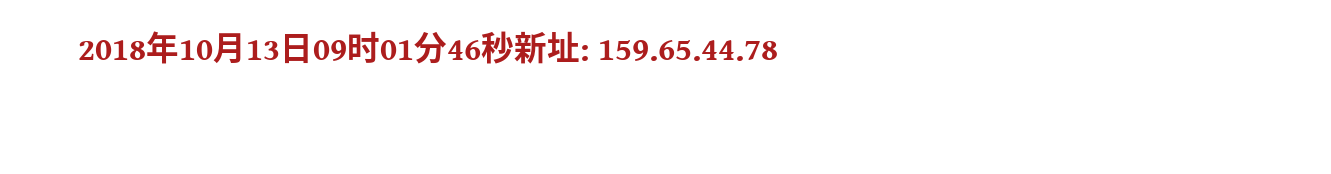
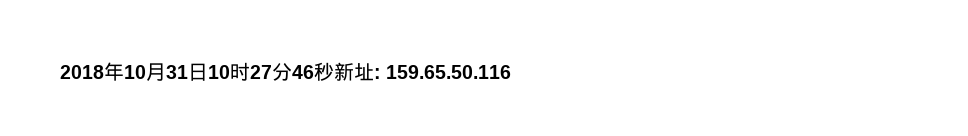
[246,31,414,64] 13日09时01 -> [166,62,272,81] 31日10时27
[598,40,778,61] 159.65.44.78 -> [386,65,512,79] 159.65.50.116

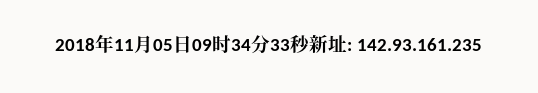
[124,62,314,81] 10月31日10时27分46 -> [114,35,290,54] 11月05日09时34分33
[386,65,512,79] 159.65.50.116 -> [356,38,482,51] 142.93.161.235

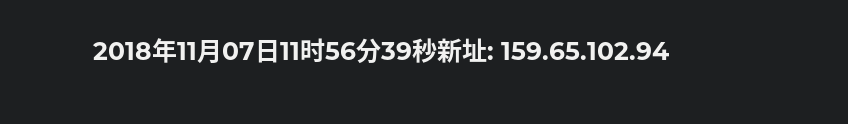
[153,35,290,54] 05日09时34分33 -> [222,38,412,64] 07日11时56分39
[356,38,482,51] 142.93.161.235 -> [501,42,669,60] 159.65.102.94

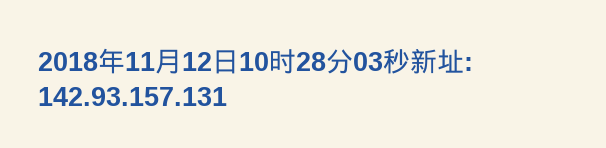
[222,38,412,64] 07日11时56分39 -> [182,49,383,74] 12日10时28分03
[501,42,669,60] 159.65.102.94 -> [38,87,227,106] 142.93.157.131

